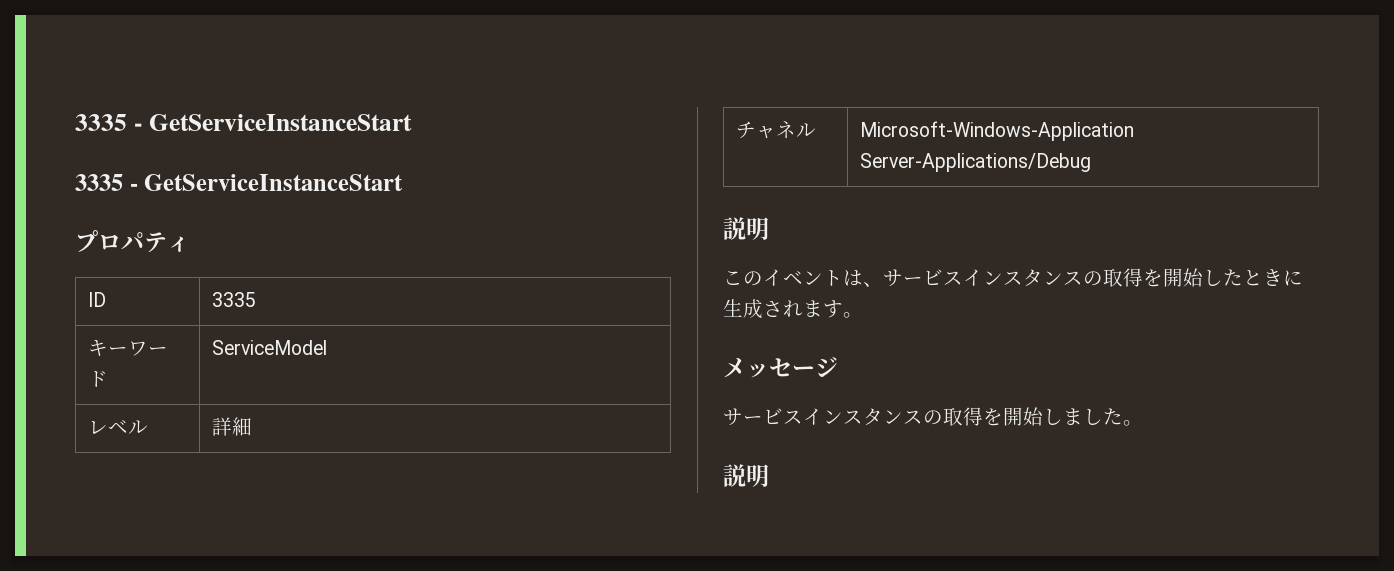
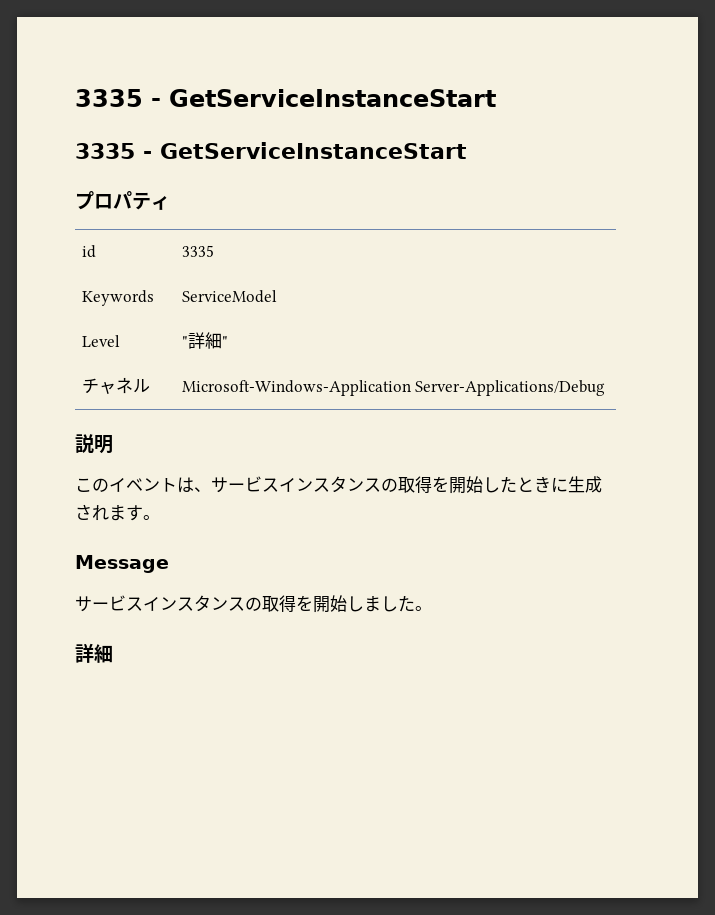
[87,292,106,307] ID -> [81,245,96,258] id
[87,340,168,356] [87,371,108,387] キーワード -> [81,290,154,306] Keywords
[87,420,148,434] [211,417,252,436] レベル | 詳細 -> [81,335,120,347] [181,332,228,349] Level | "詳細"
[723,356,838,378] メッセージ -> [75,555,169,573] Message
[723,464,769,487] 説明 -> [75,643,113,663] 詳細

